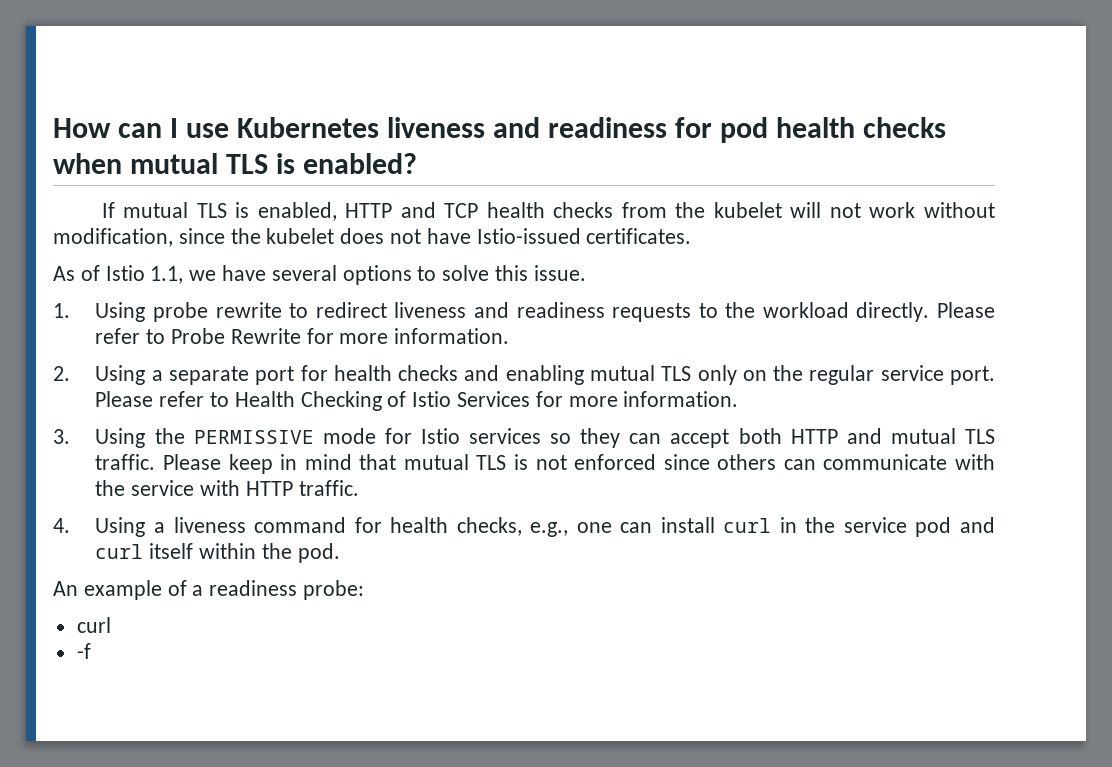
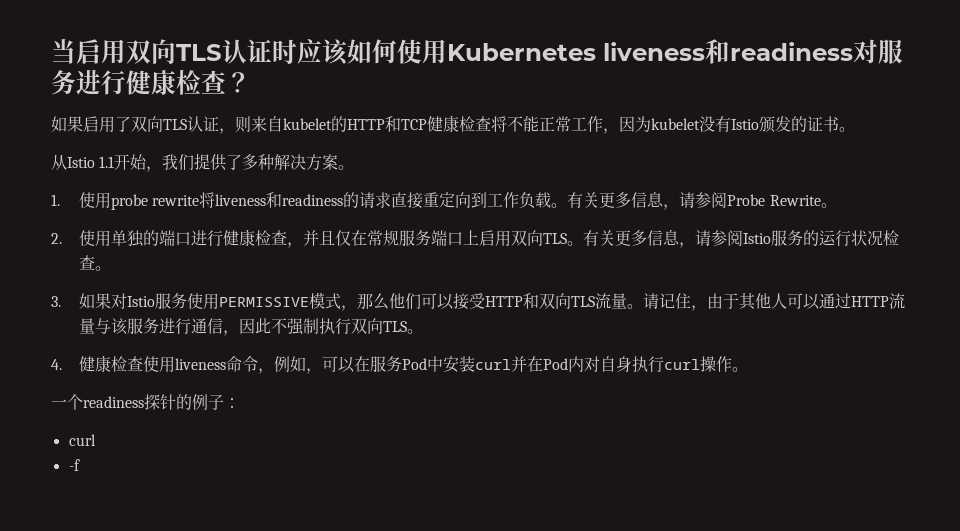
[53,117,946,143] [53,153,417,174] [101,202,996,221] [53,228,692,247] [53,265,586,285] How can I use Kubernetes liveness and readiness for pod health checks when mutual TLS is enabled? // If mutual TLS is enabled, HTTP and TCP health checks from the kubelet will not work without modification, since the kubelet does not have Istio-issued certificates. // As of Istio 1.1, we have several options to solve this issue. -> [51,39,903,65] [51,70,251,95] [51,115,855,134] [51,153,355,172] 当启用双向TLS认证时应该如何使用Kubernetes liveness和readiness对服务进行健康检查？ // 如果启用了双向TLS认证，则来自kubelet的HTTP和TCP健康检查将不能正常工作，因为kubelet没有Istio颁发的证书。 // 从Istio 1.1开始，我们提供了多种解决方案。
[95,302,146,322] Using -> [79,192,112,209] 使用
[289,302,996,322] [95,328,510,344] [53,365,996,385] [95,391,739,411] [53,428,996,448] [95,454,996,474] [95,480,359,496] [53,517,996,537] [95,543,340,563] [53,580,365,600] to redirect liveness and readiness requests to the workload directly. Please refer to Probe Rewrite for more information. // 2. Using a separate port for health checks and enabling mutual TLS only on the regular service port. Please refer to Health Checking of Istio Services for more information. // 3. Using the PERMISSIVE mode for Istio services so they can accept both HTTP and mutual TLS traffic. Please keep in mind that mutual TLS is not enforced since others can communicate with the service with HTTP traffic. // 4. Using a liveness command for health checks, e.g., one can install curl in the service pod and curl itself within the pod. // An example of a readiness probe: -> [199,192,837,210] [51,229,900,248] [79,255,112,271] [51,292,906,311] [79,318,424,336] [51,355,749,374] [51,394,240,410] 将liveness和readiness的请求直接重定向到工作负载。有关更多信息，请参阅Probe Rewrite。 // 2.使用单独的端口进行健康检查，并且仅在常规服务端口上启用双向TLS。有关更多信息，请参阅Istio服务的运行状况检查。 // 3.如果对Istio服务使用PERMISSIVE模式，那么他们可以接受HTTP和双向TLS流量。请记住，由于其他人可以通过HTTP流量与该服务进行通信，因此不强制执行双向TLS。 // 4.健康检查使用liveness命令，例如，可以在服务Pod中安装curl并在Pod内对自身执行curl操作。 // 一个readiness探针的例子：

